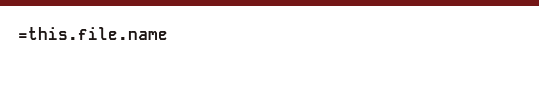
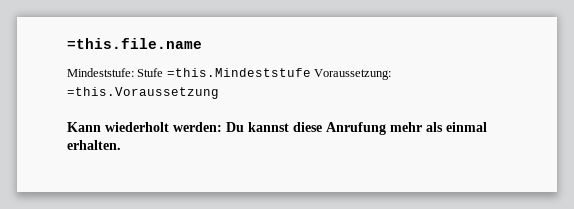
(168, 33) none -> [67,68,392,80] [67,87,219,99] [67,122,487,135] [67,140,121,150] // Mindeststufe: Stufe =this.Mindeststufe Voraussetzung: =this.Voraussetzung // Kann wiederholt werden: Du kannst diese Anrufung mehr als einmal erhalten.

